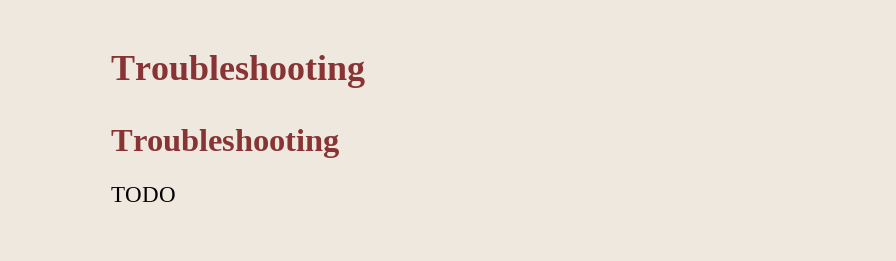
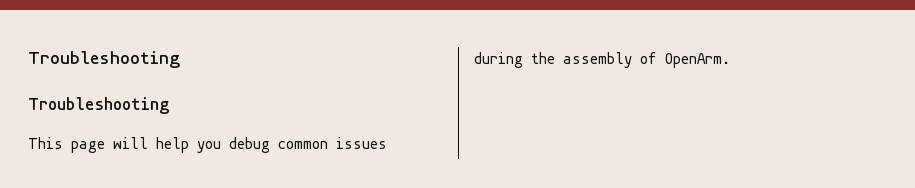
[111,187,176,202] TODO -> [28,137,387,153] [474,52,730,68] This page will help you debug common issues during the assembly of OpenArm.

